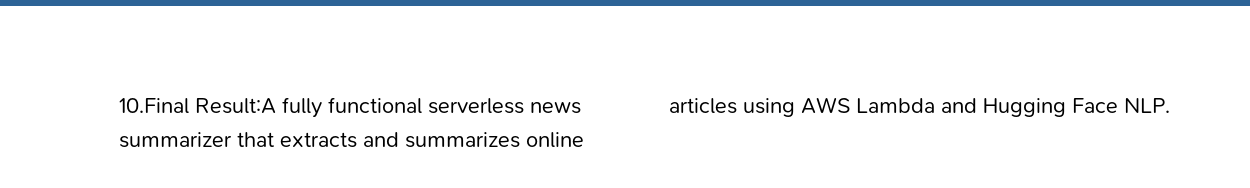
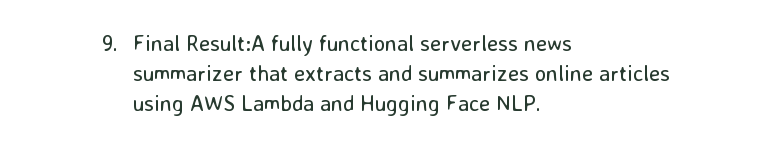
[119,98,189,114] 10.Final -> [102,35,180,51] 9. Final

